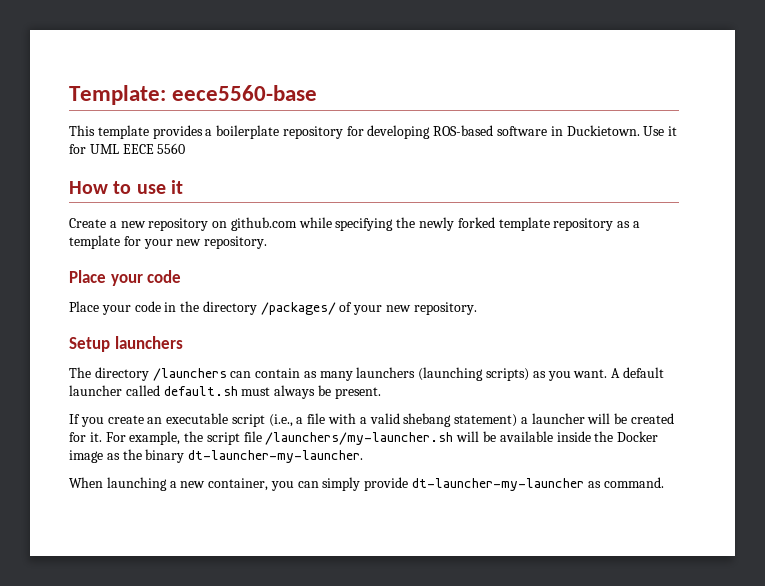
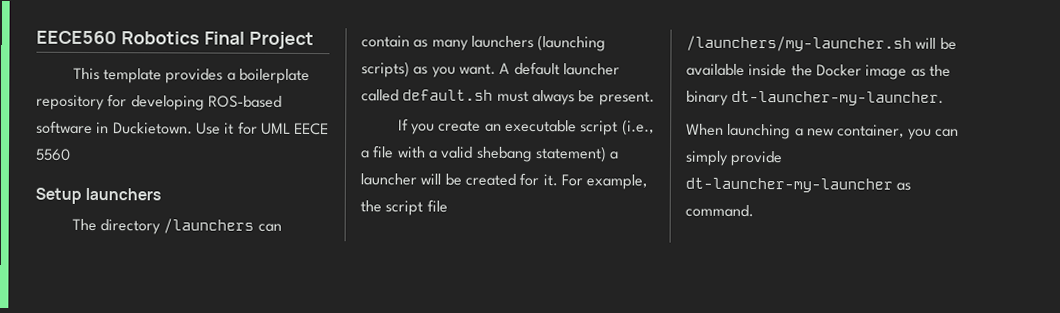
[69,85,318,105] Template: eece5560-base -> [36,30,314,50] EECE560 Robotics Final Project
[69,180,183,194] [69,217,640,231] [69,235,268,249] [69,270,182,286] [69,301,477,315] // How to use it // Create a new repository on github.com while specifying the newly forked template repository as a template for your new repository. // Place your code // Place your code in the directory /packages/ of your new repository. -> (71, 154) none

